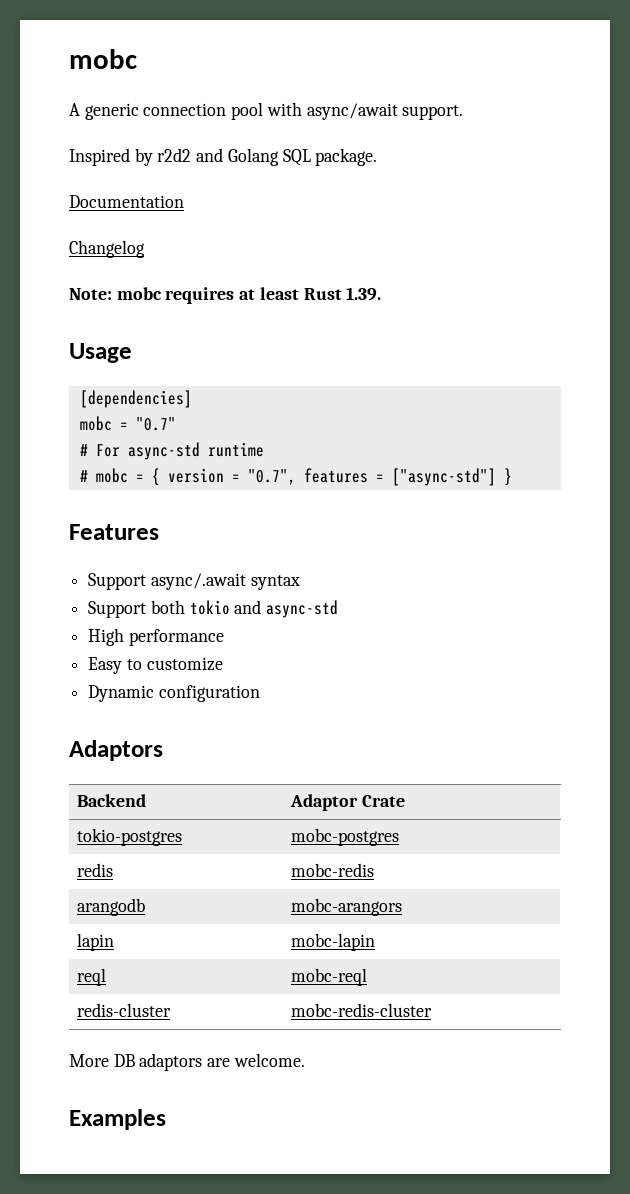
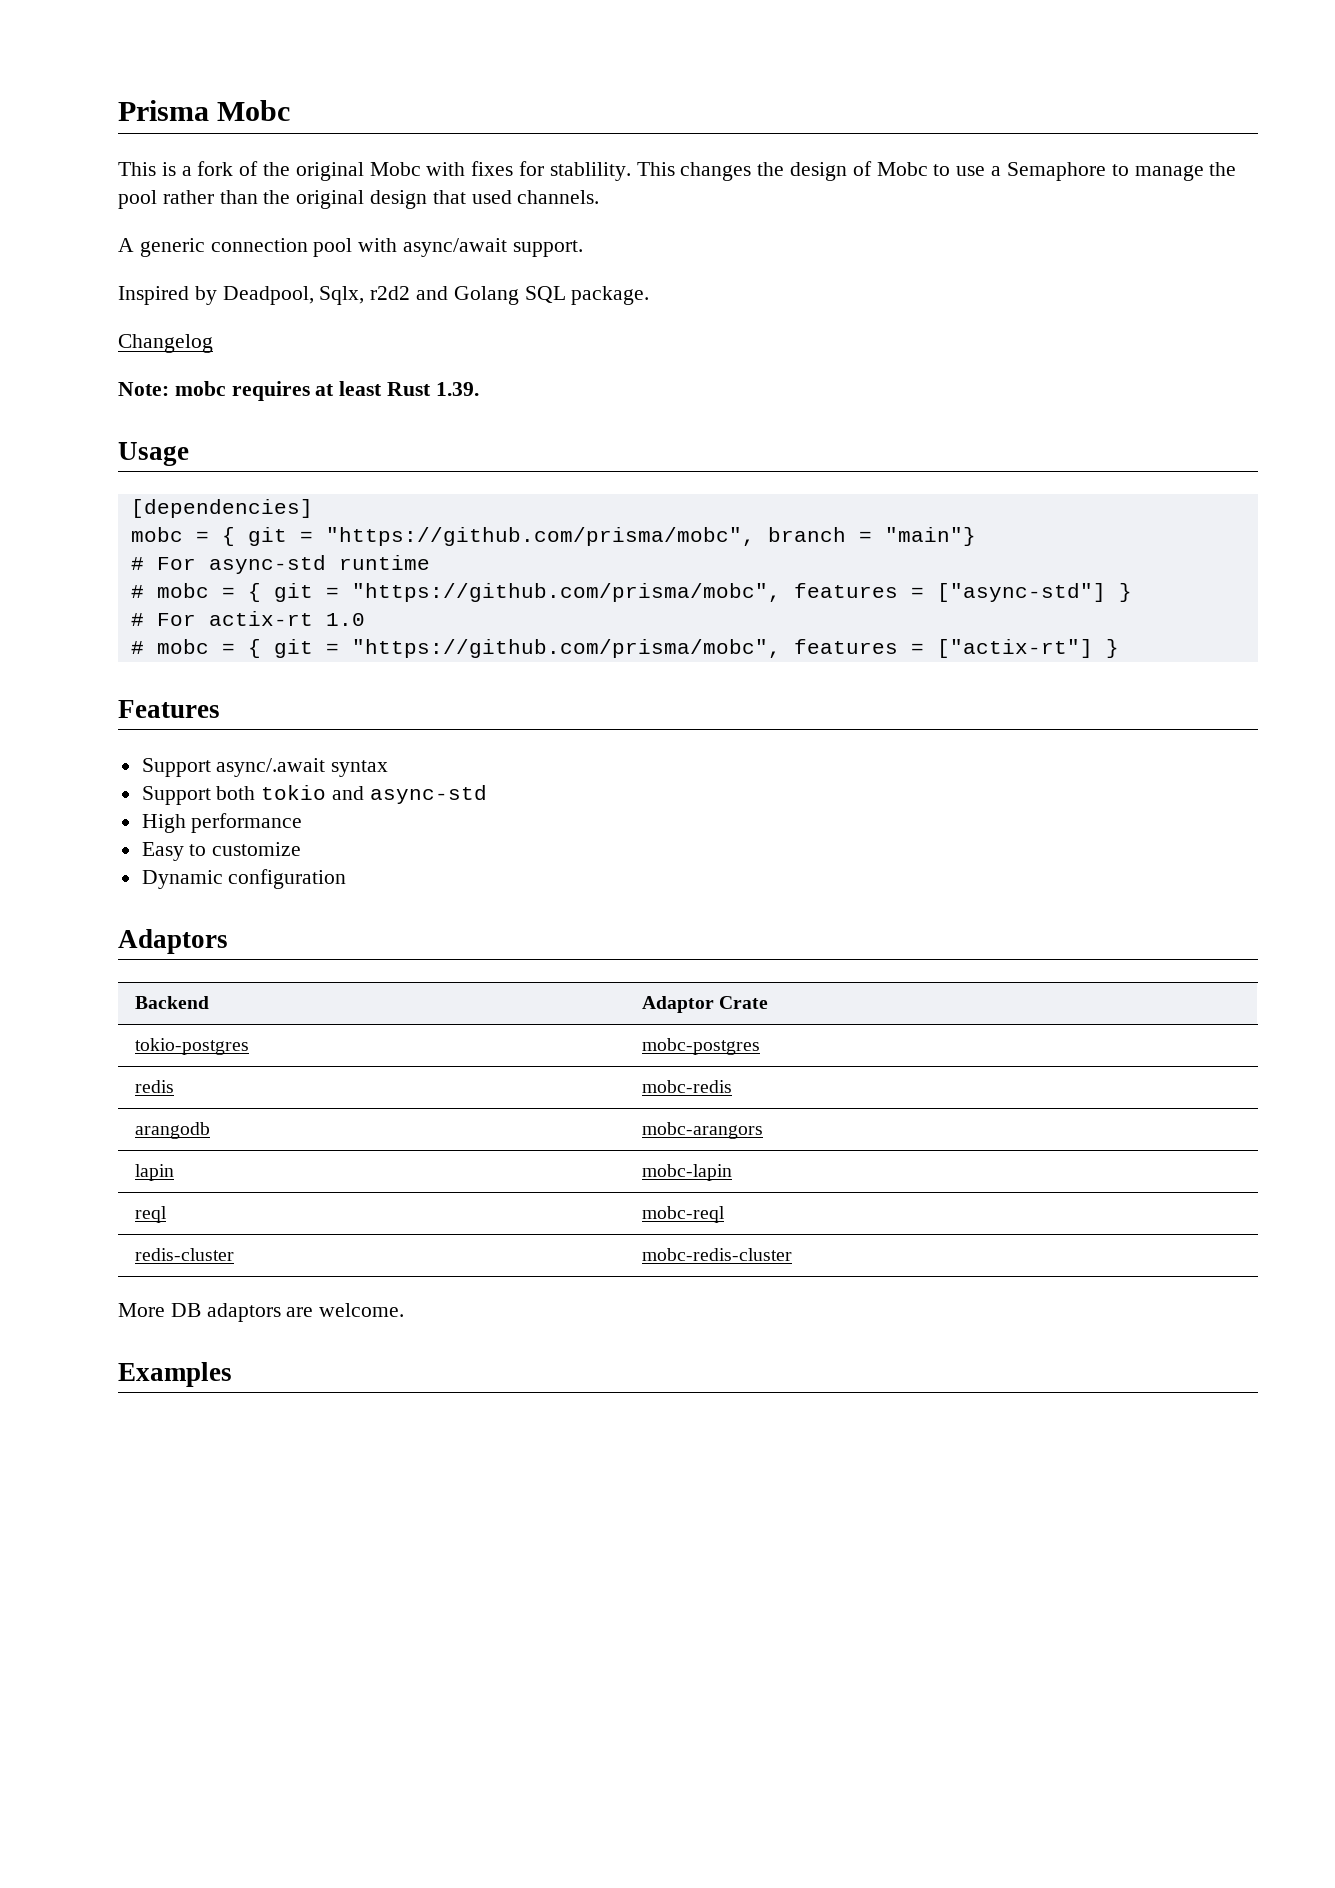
[69,49,137,69] mobc -> [118,100,291,121] [118,161,1237,181] [118,190,600,209] Prisma Mobc // This is a fork of the original Mobc with fixes for stablility. This changes the design of Mobc to use a Semaphore to manage the pool rather than the original design that used channels.
(153, 157) none -> [222,286,365,305] Deadpool, Sqlx,
[69,195,184,208] // Documentation -> (650, 295) none
[135,417,176,431] "0.7" -> [221,527,976,546] { git = "https://github.com/prisma/mobc", branch = "main"}
[167,468,296,485] version = "0.7", -> [273,583,781,602] git = "https://github.com/prisma/mobc",
(512, 477) none -> [130,611,365,626] [130,639,1119,658] // # For actix-rt 1.0 // # mobc = { git = "https://github.com/prisma/mobc", features = ["actix-rt"] }

